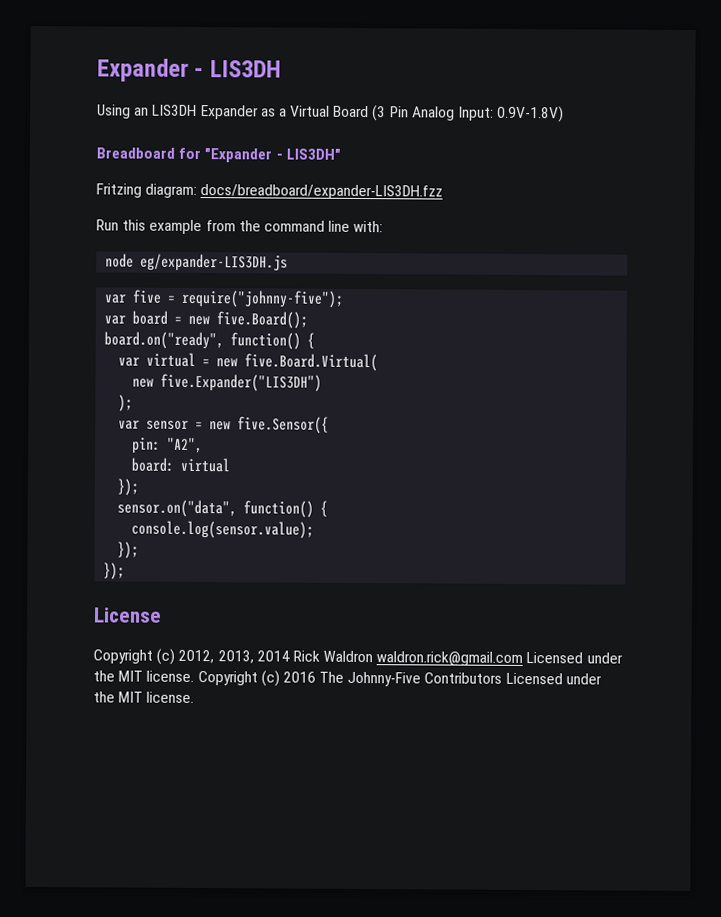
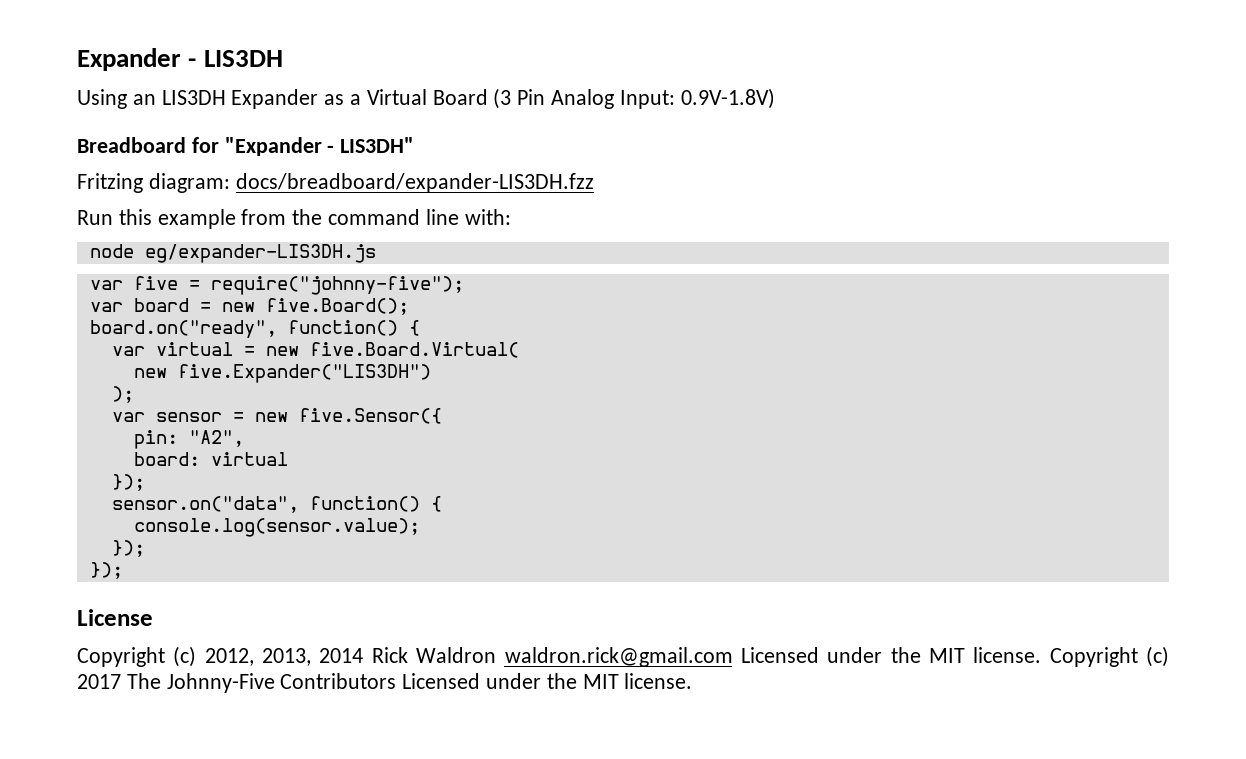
[282,671,316,683] 2016 -> [77,674,121,689] 2017

